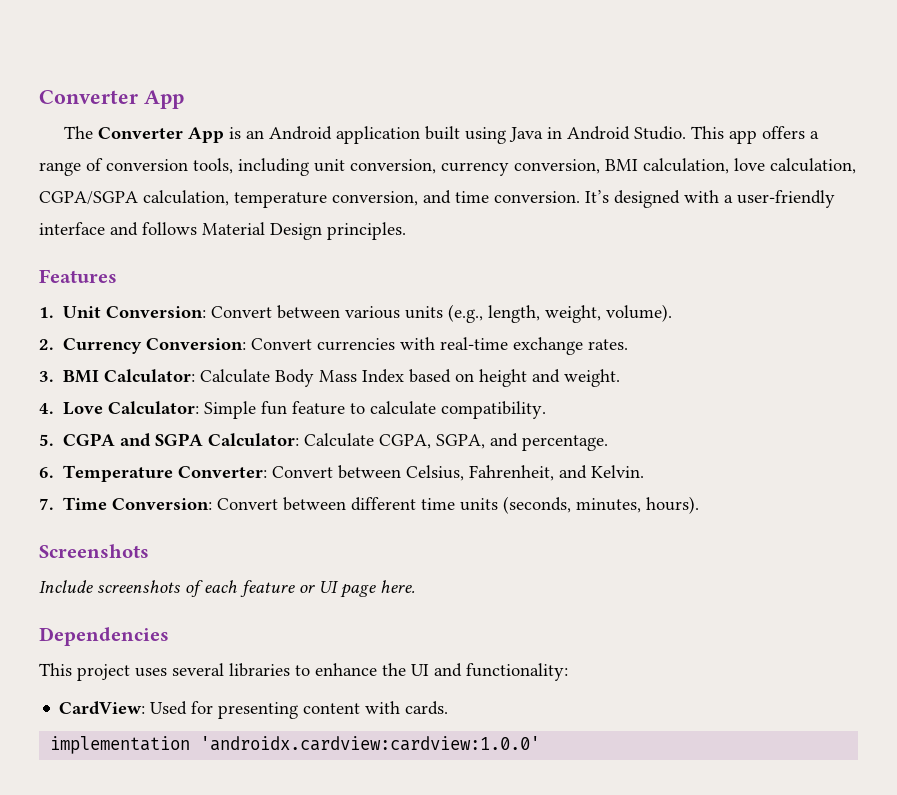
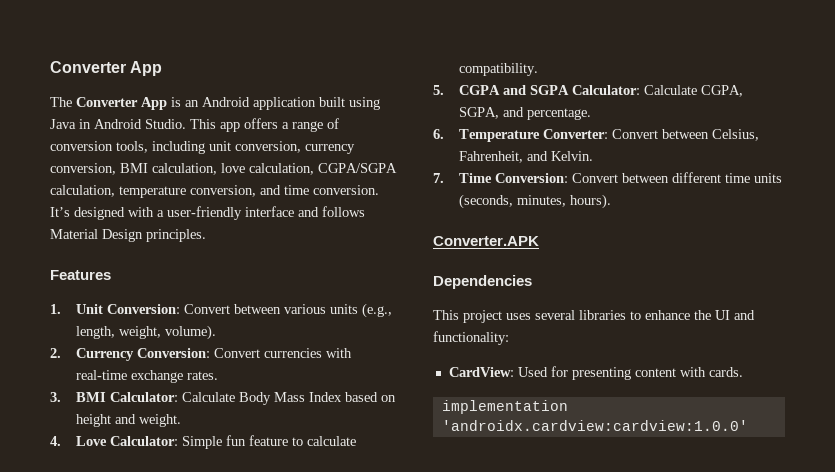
[39,544,149,558] [39,580,415,598] Screenshots // Include screenshots of each feature or UI page here. -> [433,236,539,246] Converter.APK

